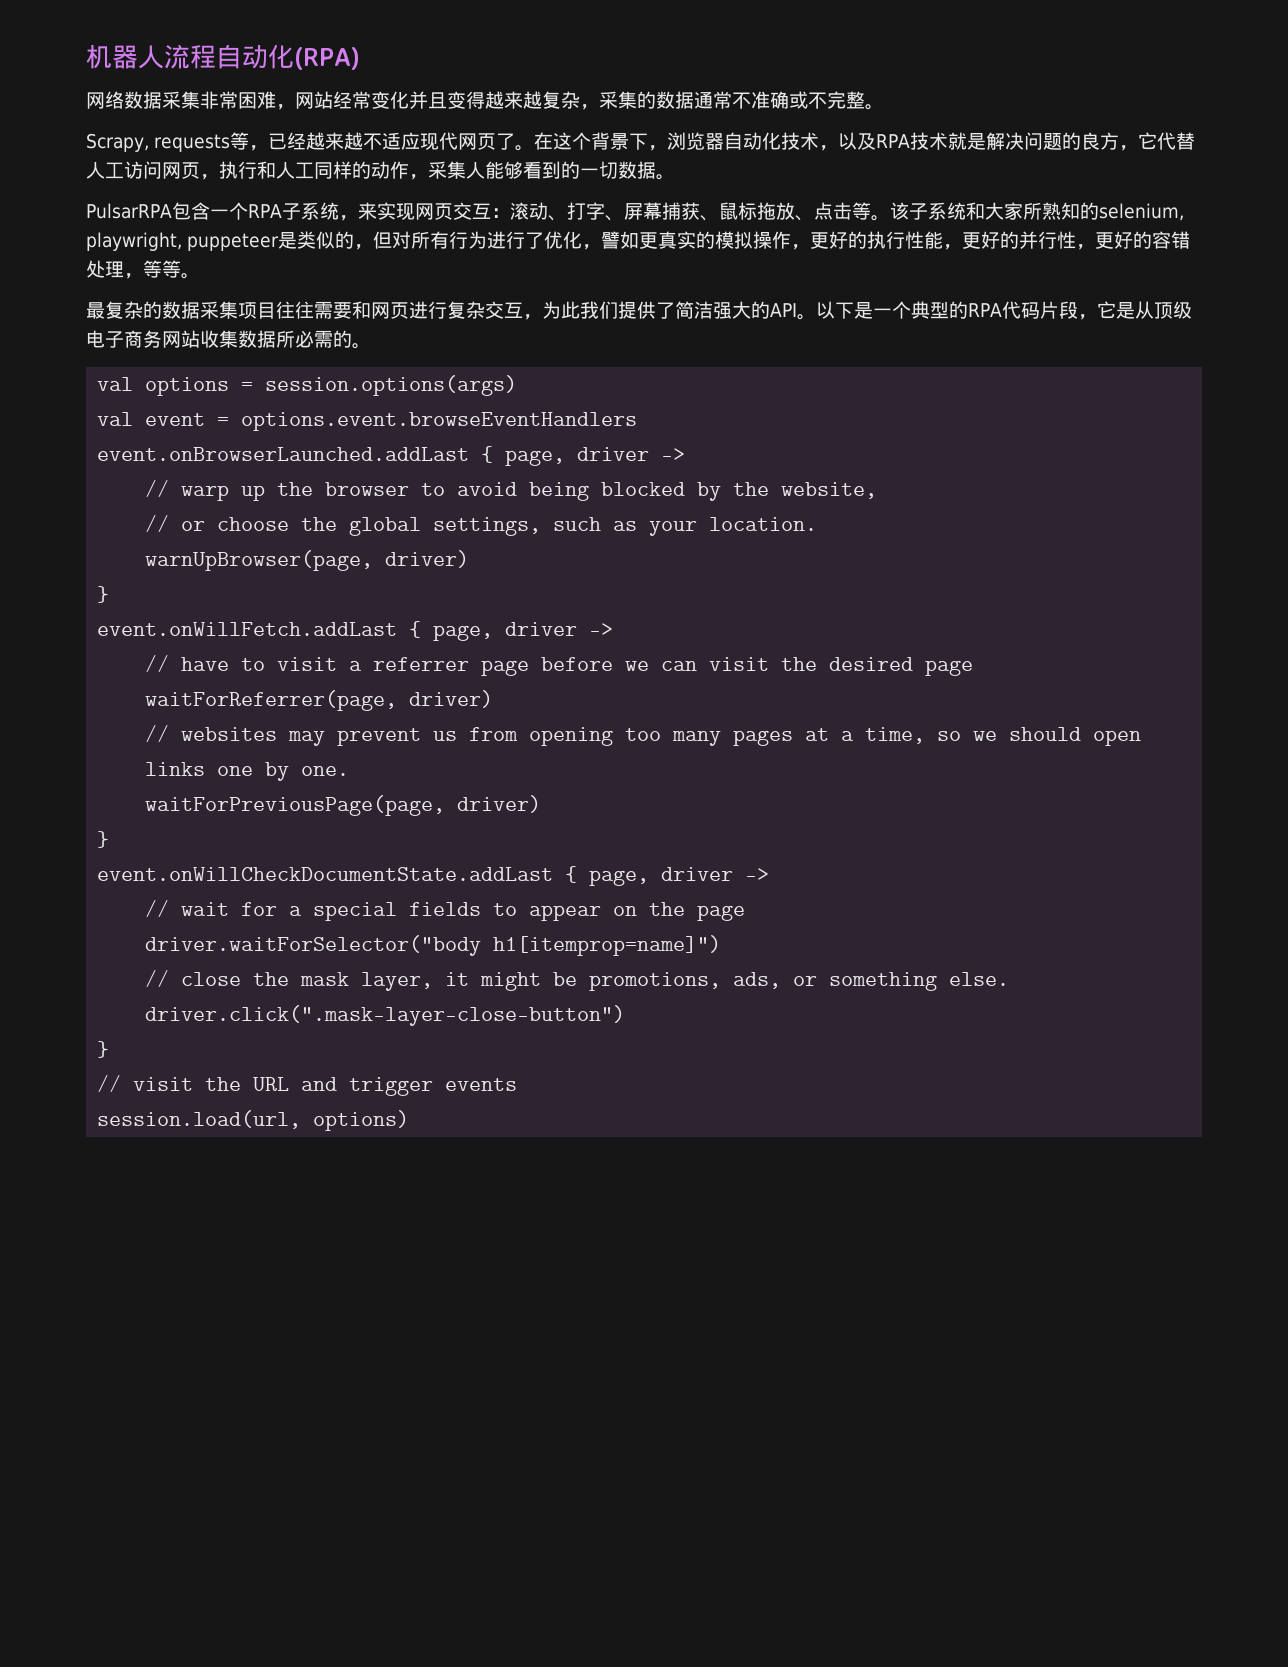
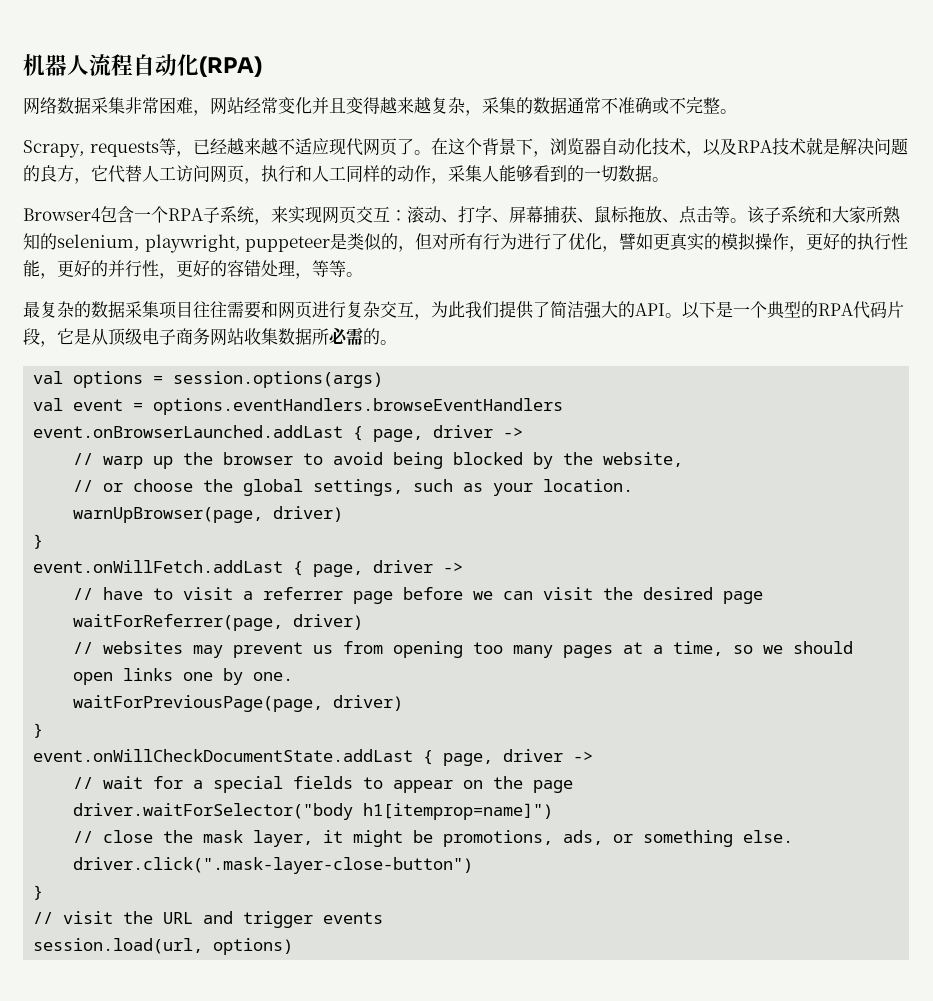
[86,203,172,219] PulsarRPA -> [23,208,101,222] Browser4
[241,412,638,431] options.event.browseEventHandlers -> [153,398,564,415] options.eventHandlers.browseEventHandlers

